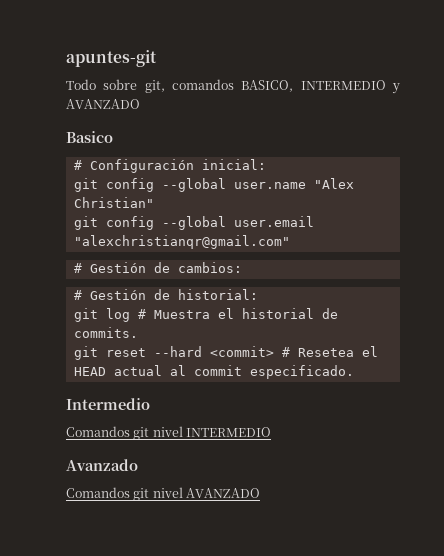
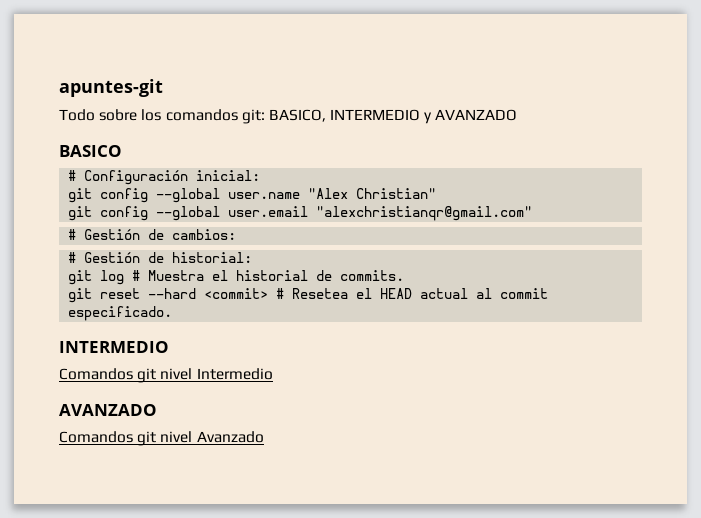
[144,79,234,93] git, comandos -> [141,109,265,124] los comandos git:
[66,131,113,143] Basico -> [59,145,122,157] BASICO
[66,398,150,410] [66,426,272,440] [66,459,138,471] [66,487,261,501] Intermedio // Comandos git nivel INTERMEDIO // Avanzado // Comandos git nivel AVANZADO -> [59,341,169,353] [59,368,273,383] [59,404,157,416] [59,431,264,446] INTERMEDIO // Comandos git nivel Intermedio // AVANZADO // Comandos git nivel Avanzado

